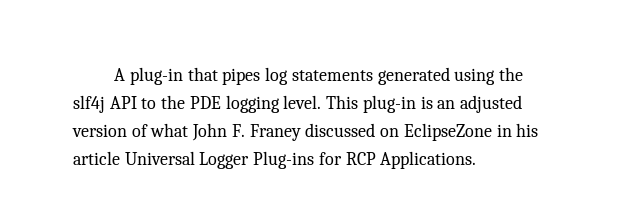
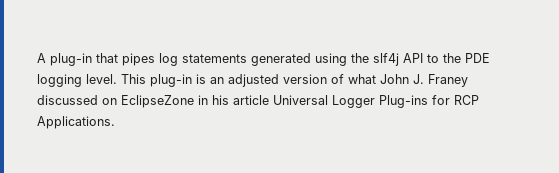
[231,124,245,137] F. -> [413,74,424,84] J.

